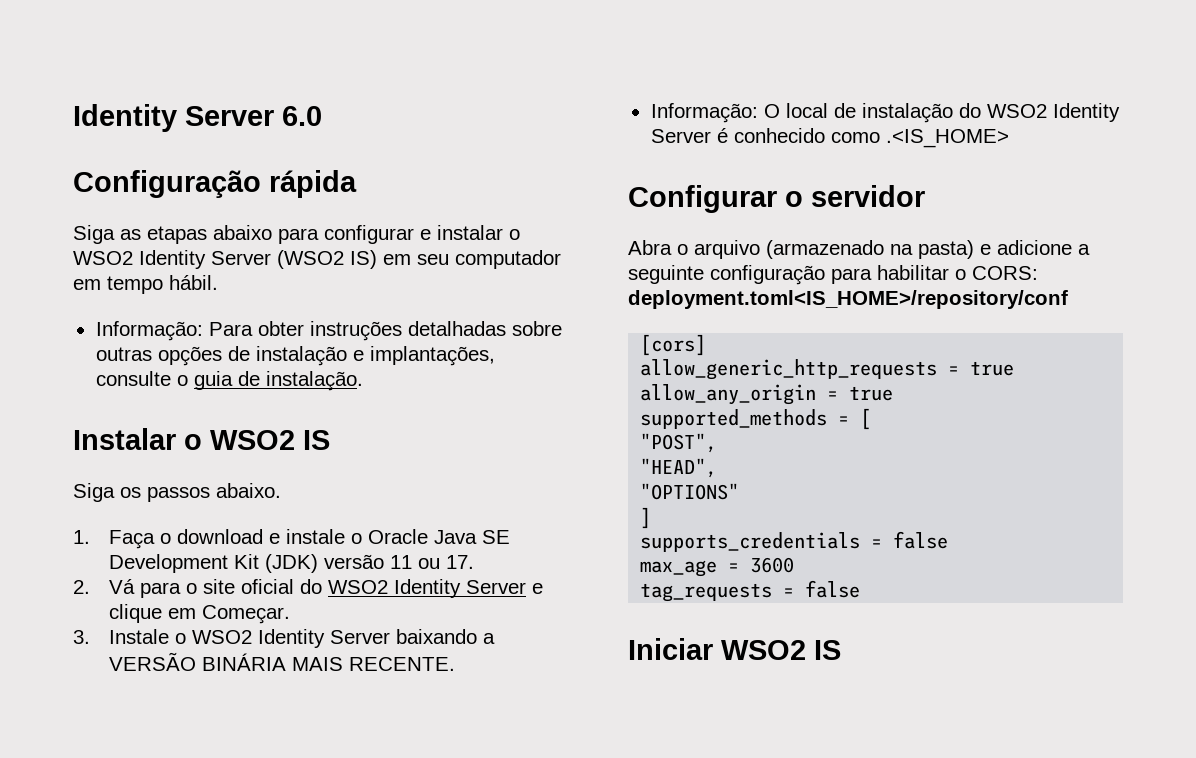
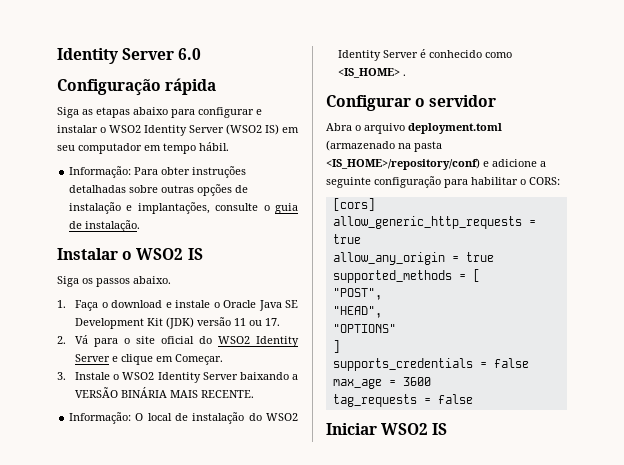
[885,129,1009,148] .<IS_HOME> -> [338,68,407,78] <IS_HOME> .
(760, 249) none -> [408,123,502,134] deployment.toml
[918,240,974,259] pasta) -> [414,141,442,152] [326,158,480,170] pasta <IS_HOME>/repository/conf)
[628,290,1068,309] deployment.toml<IS_HOME>/repository/conf -> (560, 181) none

